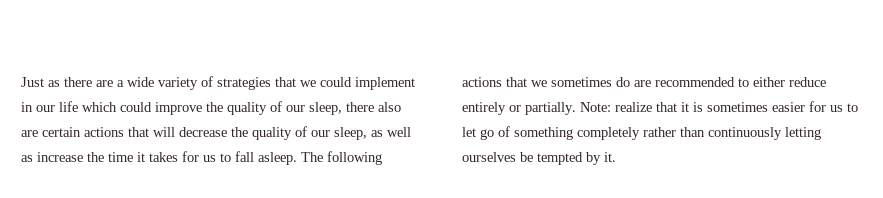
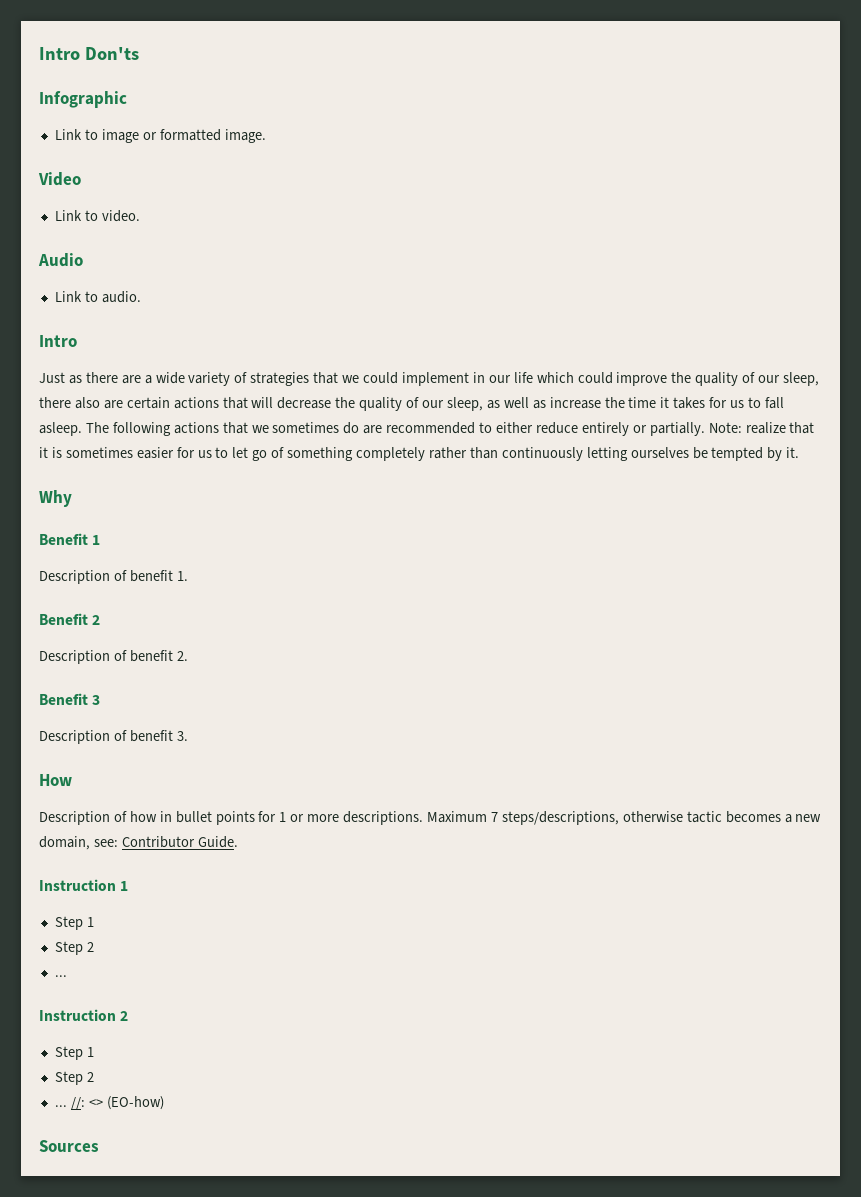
(21, 82) none -> [39,47,139,60] [39,91,127,108] [54,129,266,143] [38,172,81,186] [54,210,140,222] [38,253,83,267] [54,291,141,303] [39,335,77,347] Intro Don'ts // Infographic // Link to image or formatted image. // Video // Link to video. // Audio // Link to audio. // Intro //
(616, 157) none -> [39,490,72,507] [39,533,101,545] [39,570,188,584] [39,613,101,625] [39,650,188,664] [39,693,101,705] [39,730,188,744] [39,774,72,786] [39,811,822,825] [39,836,238,850] [39,879,129,891] [54,916,94,930] [54,941,94,955] [54,975,67,977] [39,1009,129,1021] [54,1046,94,1060] [54,1071,94,1085] [54,1096,164,1110] [39,1140,99,1152] // Why // Benefit 1 // Description of benefit 1. // Benefit 2 // Description of benefit 2. // Benefit 3 // Description of benefit 3. // How // Description of how in bullet points for 1 or more descriptions. Maximum 7 steps/descriptions, otherwise tactic becomes a new domain, see: Contributor Guide. // Instruction 1 // Step 1 // Step 2 // ... // Instruction 2 // Step 1 // Step 2 // ... //: <> (EO-how) // Sources

